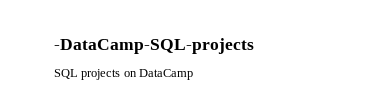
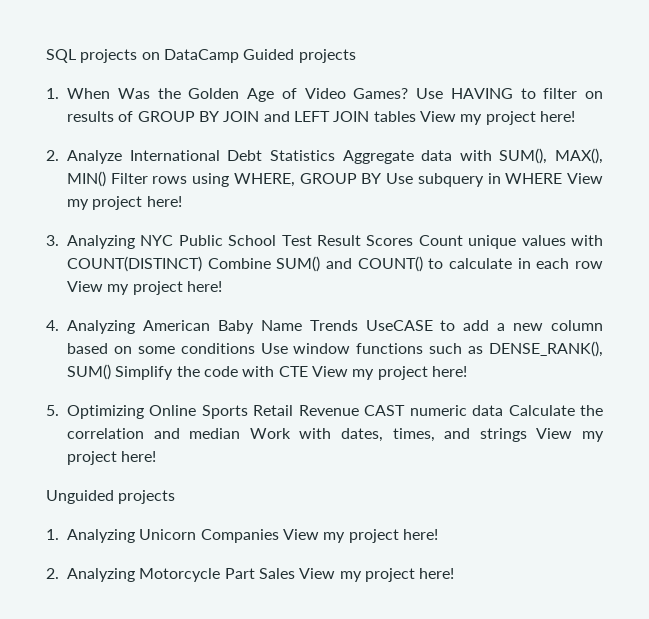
[54,38,254,54] -DataCamp-SQL-projects // -> (46, 56) none
(194, 74) none -> [243,49,356,63] [46,88,603,102] [67,111,575,125] [46,148,603,164] [67,171,604,187] [67,196,182,210] [46,235,603,249] [67,256,604,272] [67,281,222,295] [46,320,603,334] [67,341,603,357] [67,364,467,380] [46,405,603,419] [67,428,604,442] [67,451,157,465] [46,490,176,504] [46,529,438,543] [46,568,455,582] Guided projects // 1. When Was the Golden Age of Video Games? Use HAVING to filter on results of GROUP BY JOIN and LEFT JOIN tables View my project here! // 2. Analyze International Debt Statistics Aggregate data with SUM(), MAX(), MIN() Filter rows using WHERE, GROUP BY Use subquery in WHERE View my project here! // 3. Analyzing NYC Public School Test Result Scores Count unique values with COUNT(DISTINCT) Combine SUM() and COUNT() to calculate in each row View my project here! // 4. Analyzing American Baby Name Trends UseCASE to add a new column based on some conditions Use window functions such as DENSE_RANK(), SUM() Simplify the code with CTE View my project here! // 5. Optimizing Online Sports Retail Revenue CAST numeric data Calculate the correlation and median Work with dates, times, and strings View my project here! // Unguided projects // 1. Analyzing Unicorn Companies View my project here! // 2. Analyzing Motorcycle Part Sales View my project here!

